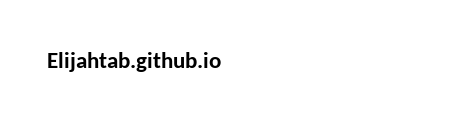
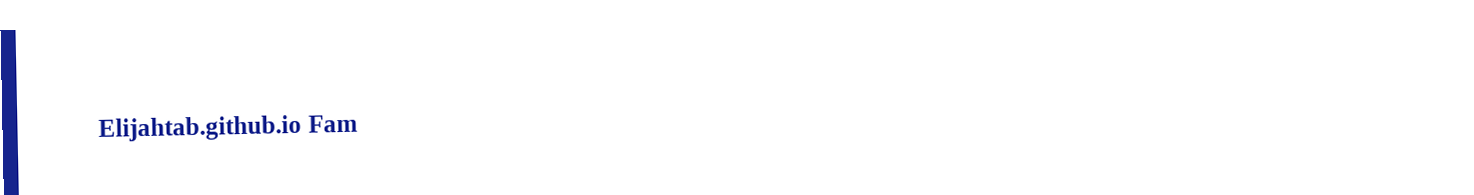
(221, 62) none -> [307,114,358,133] Fam

